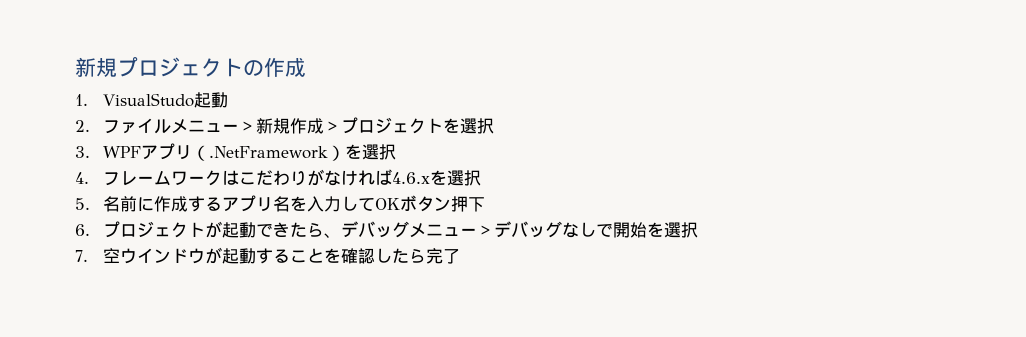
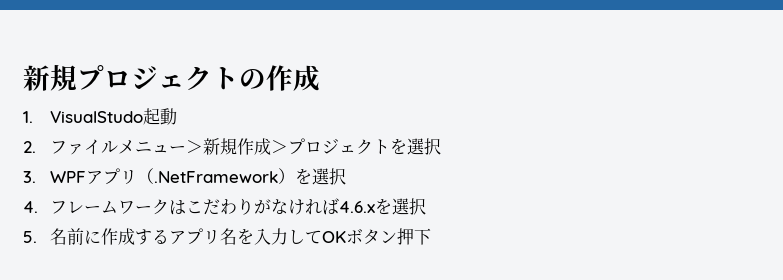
[75,221,699,238] [75,247,461,264] // 6.プロジェクトが起動できたら、デバッグメニュー＞デバッグなしで開始を選択 // 7.空ウインドウが起動することを確認したら完了 -> (431, 236) none

